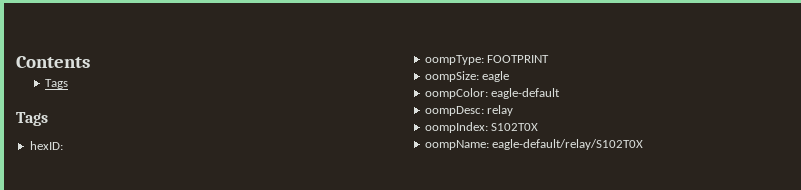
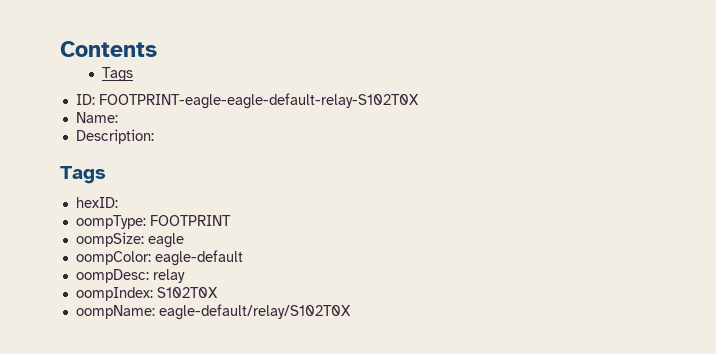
(69, 84) none -> [75,93,419,109] [75,112,118,123] [75,129,154,144] // ID: FOOTPRINT-eagle-eagle-default-relay-S102T0X // Name: // Description:

